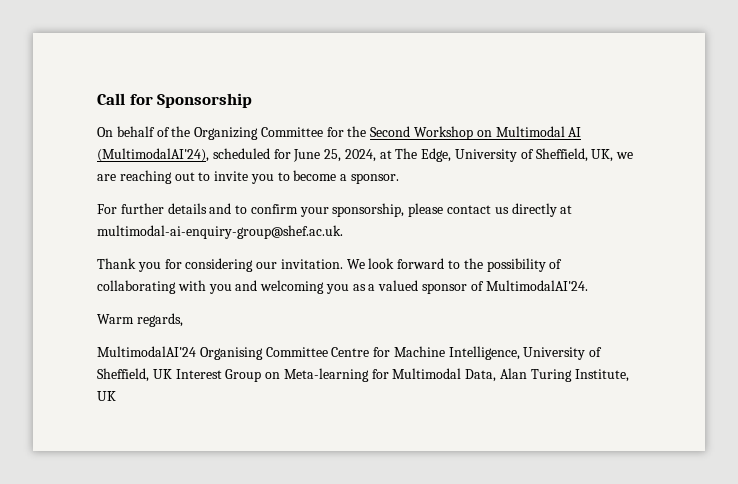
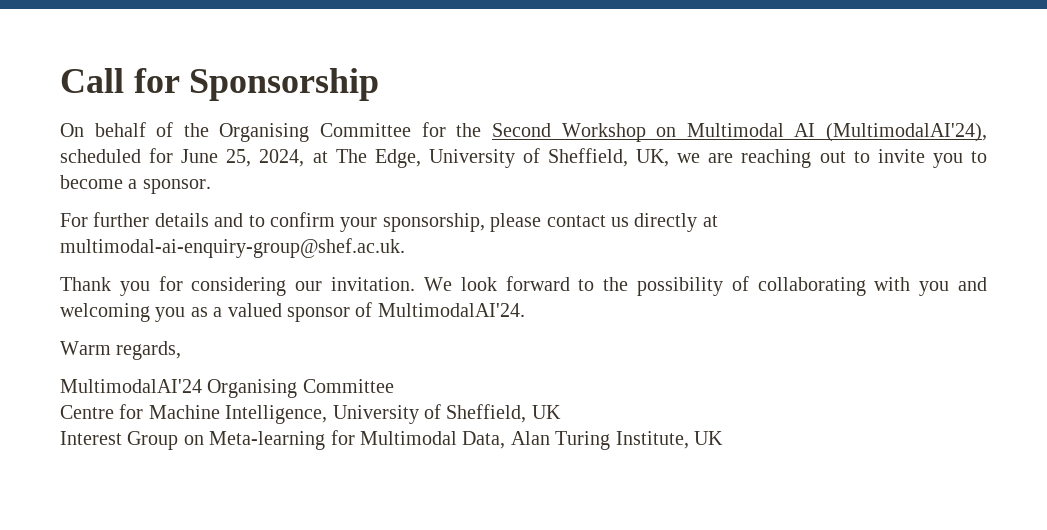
[194,127,259,140] Organizing -> [219,123,310,142] Organising
(328, 352) none -> (394, 386) //
(172, 374) none -> (561, 412) //

